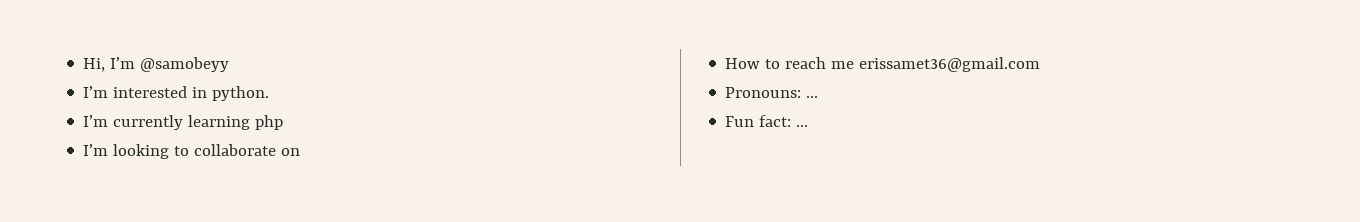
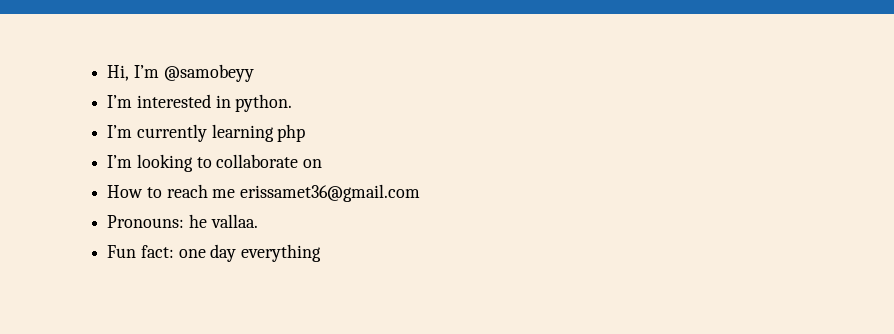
[806,96,819,98] ... -> [188,214,258,228] he vallaa.
[796,125,809,127] ... -> [178,244,322,262] one day everything

